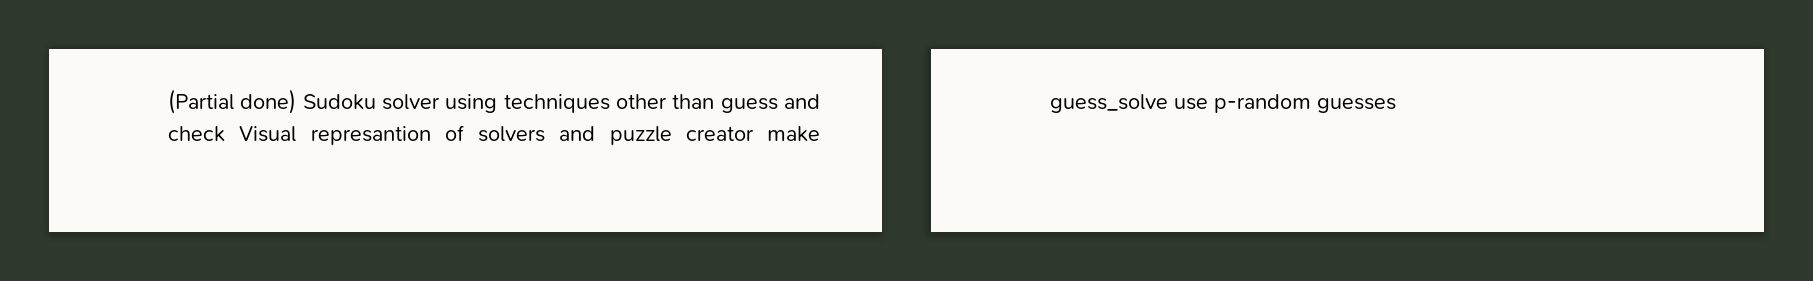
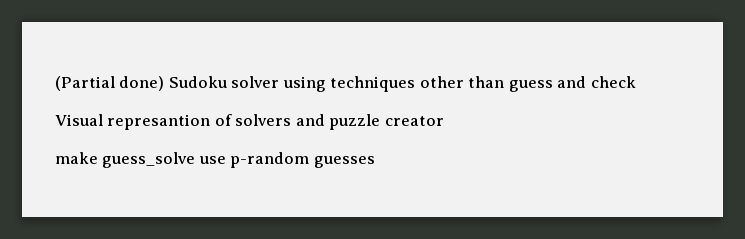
(225, 134) none -> (636, 82) //
(754, 133) none -> (444, 121) //

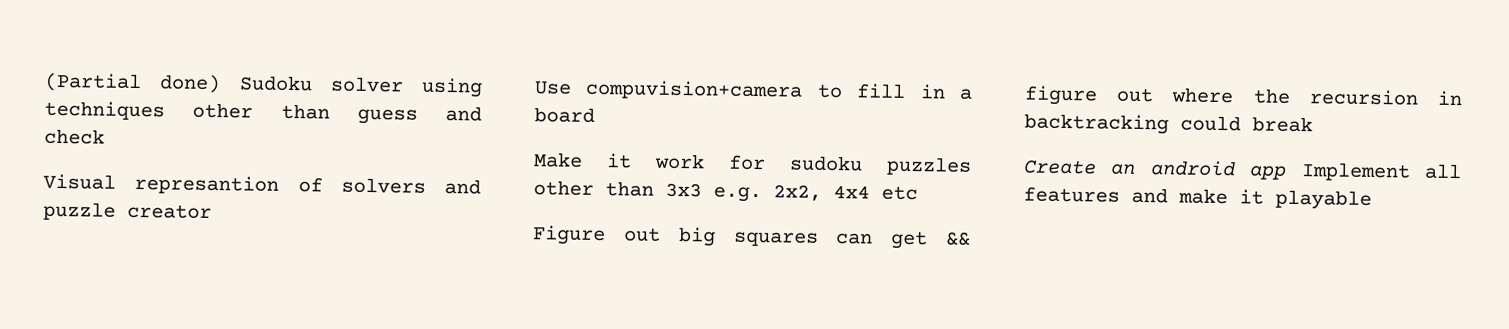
[55,152,375,168] make guess_solve use p-random guesses -> [534,79,972,101] [534,107,595,123] [533,152,972,176] [533,180,918,203] [532,225,971,250] [1024,85,1463,106] [1024,113,1313,135] [1023,159,1462,182] [1023,186,1372,210] Use compuvision+camera to fill in a board // Make it work for sudoku puzzles other than 3x3 e.g. 2x2, 4x4 etc // Figure out big squares can get && figure out where the recursion in backtracking could break // Create an android app Implement all features and make it playable

